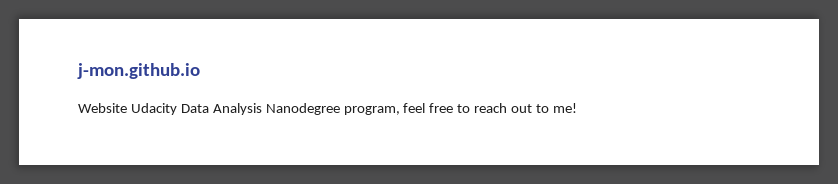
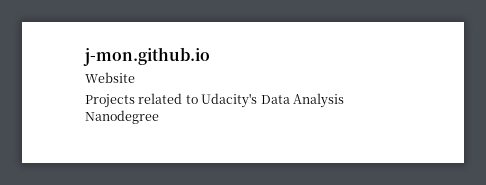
[130,103,577,115] Udacity Data Analysis Nanodegree program, feel free to reach out to me! -> [85,93,344,108] [85,110,159,124] // Projects related to Udacity's Data Analysis Nanodegree

